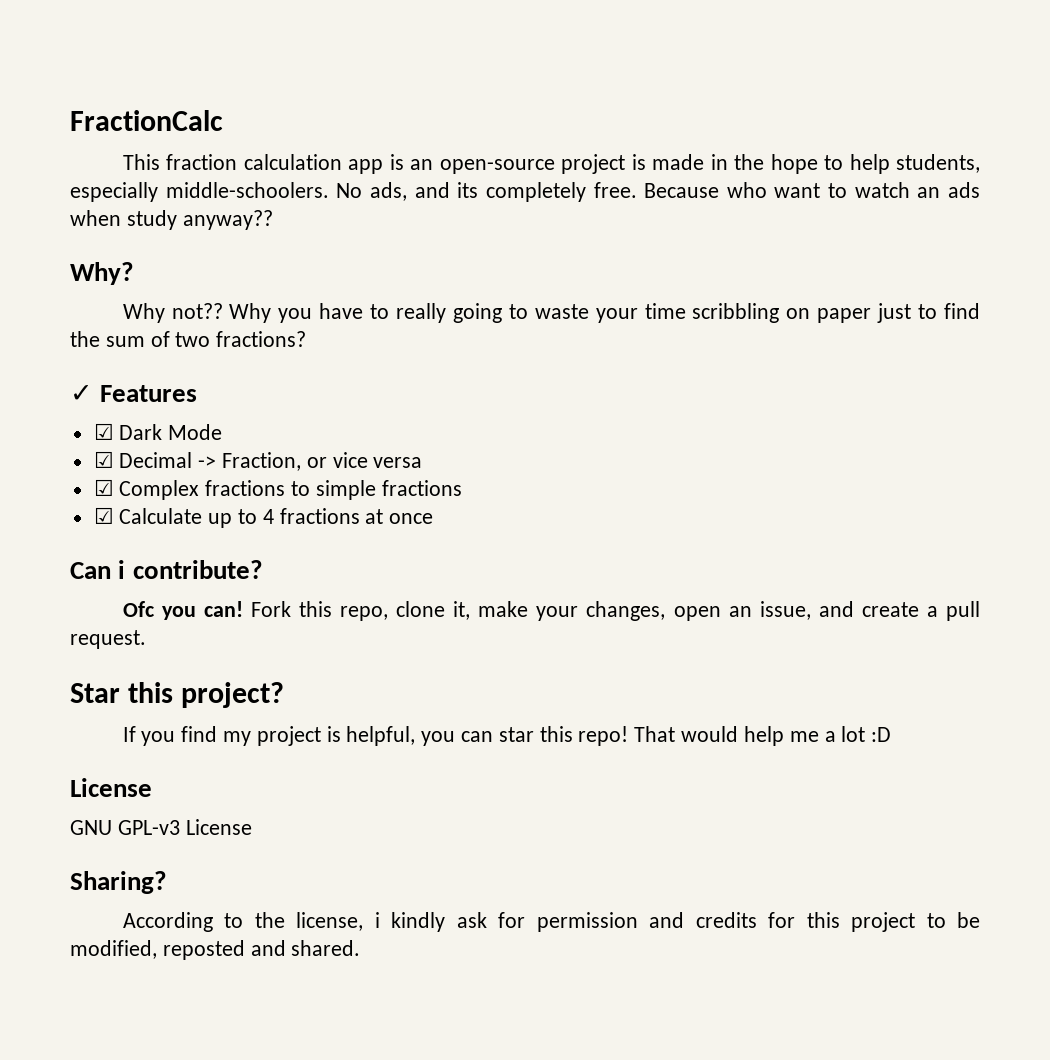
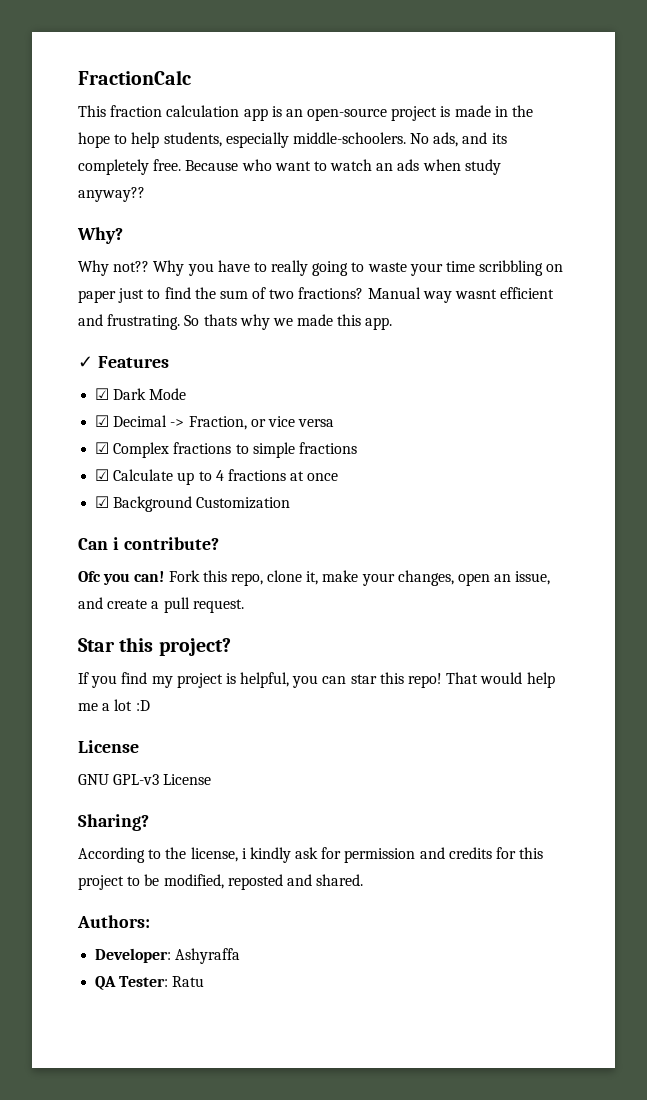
(307, 339) none -> [367,287,555,303] [78,314,393,330] Manual way wasnt efficient and frustrating. So thats why we made this app.
(434, 518) none -> [95,496,291,512] // ☑ Background Customization
(361, 948) none -> [77,915,150,928] [95,948,241,964] [95,976,205,990] // Authors: // Developer: Ashyraffa // QA Tester: Ratu

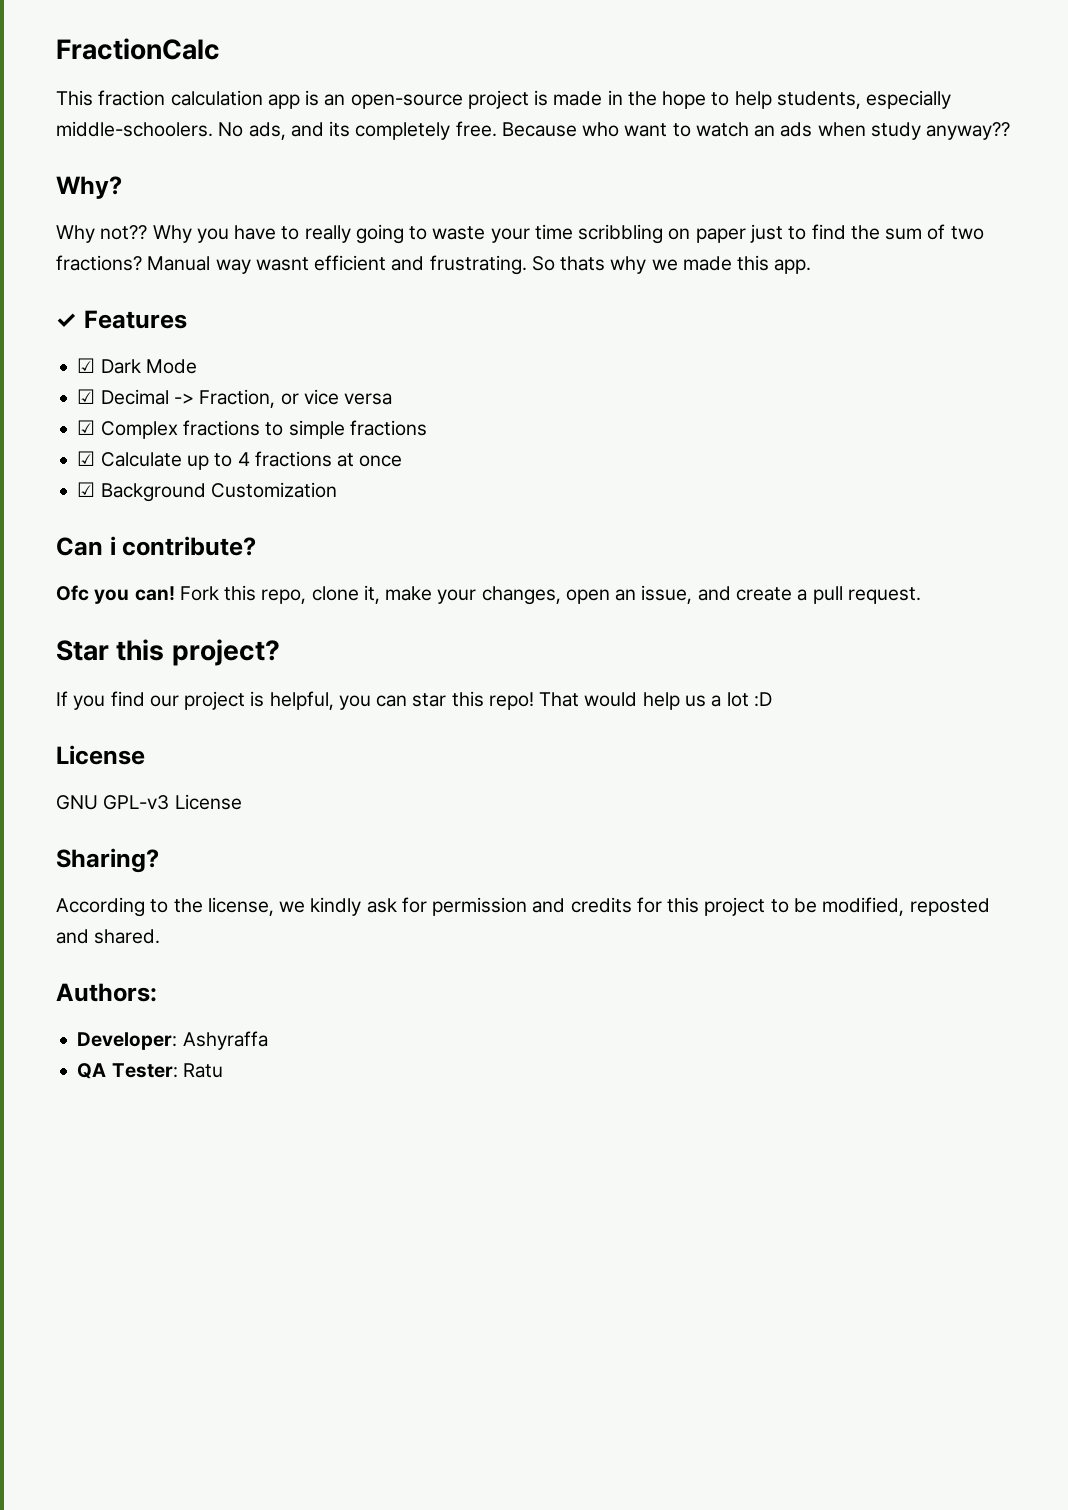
[151,676,173,688] my -> [149,695,179,707] our
[78,703,98,711] me -> [684,695,706,707] us
[241,848,247,859] i -> [279,901,306,913] we

